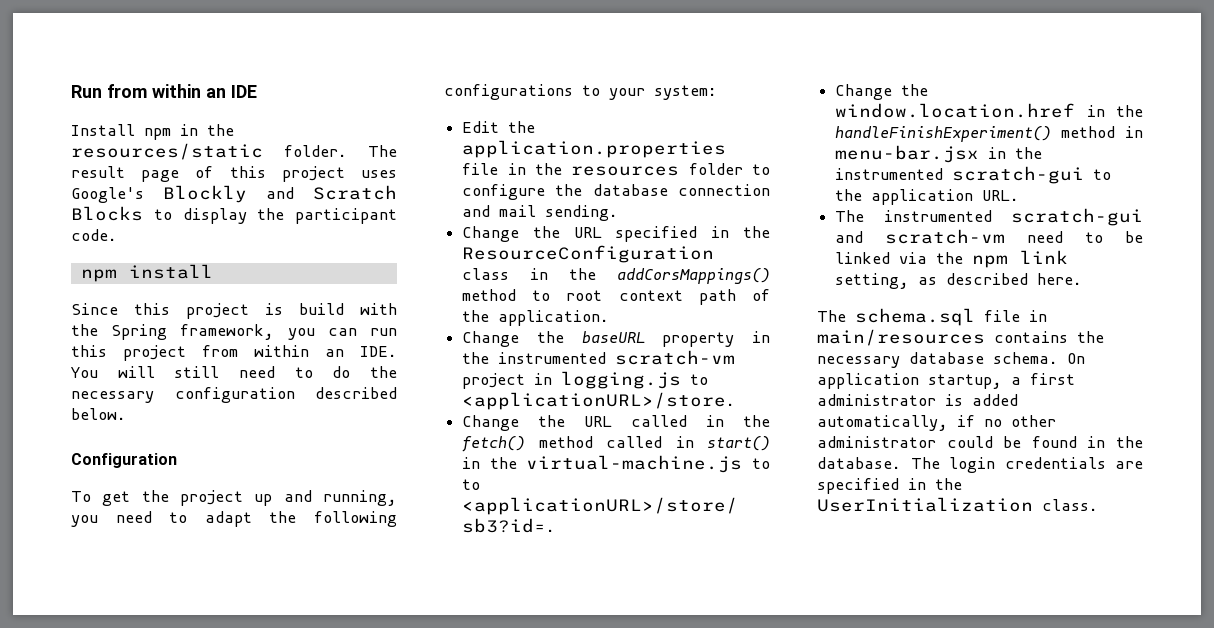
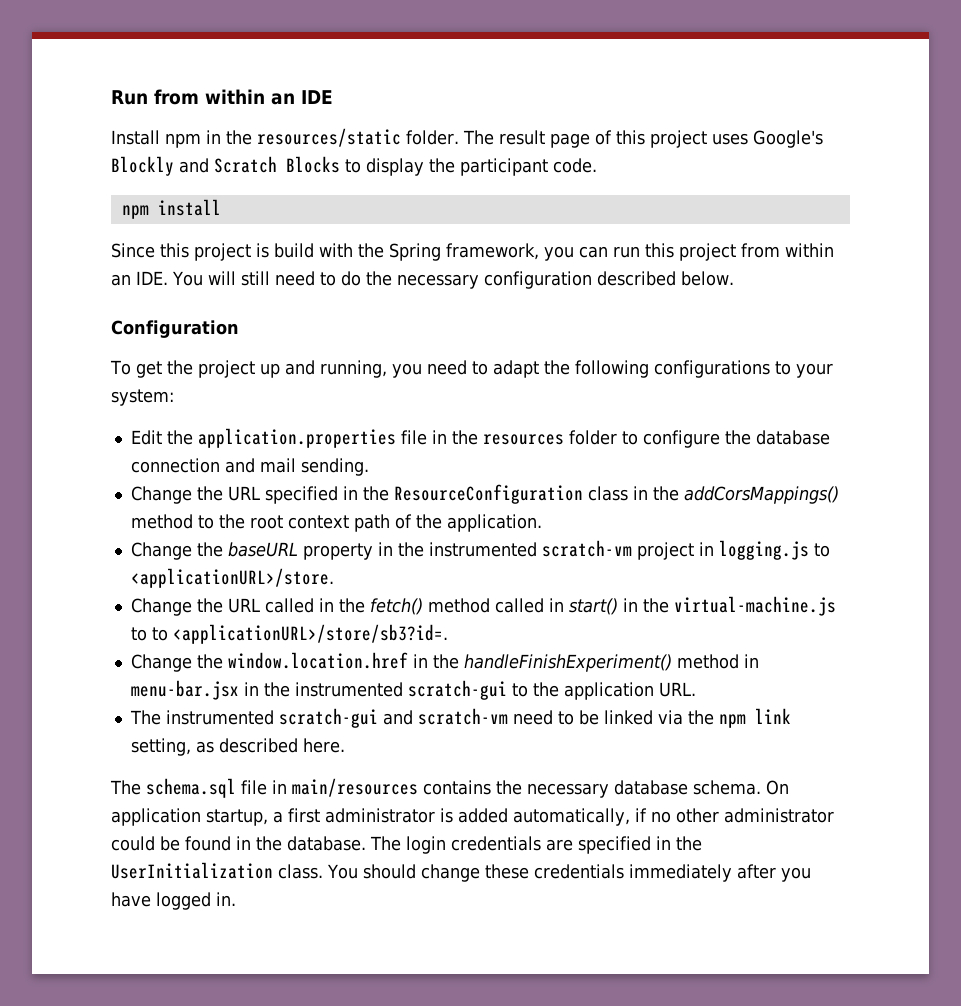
(551, 295) none -> [218,514,245,529] the
(1098, 505) none -> [327,864,811,882] [111,892,236,910] You should change these credentials immediately after you have logged in.

